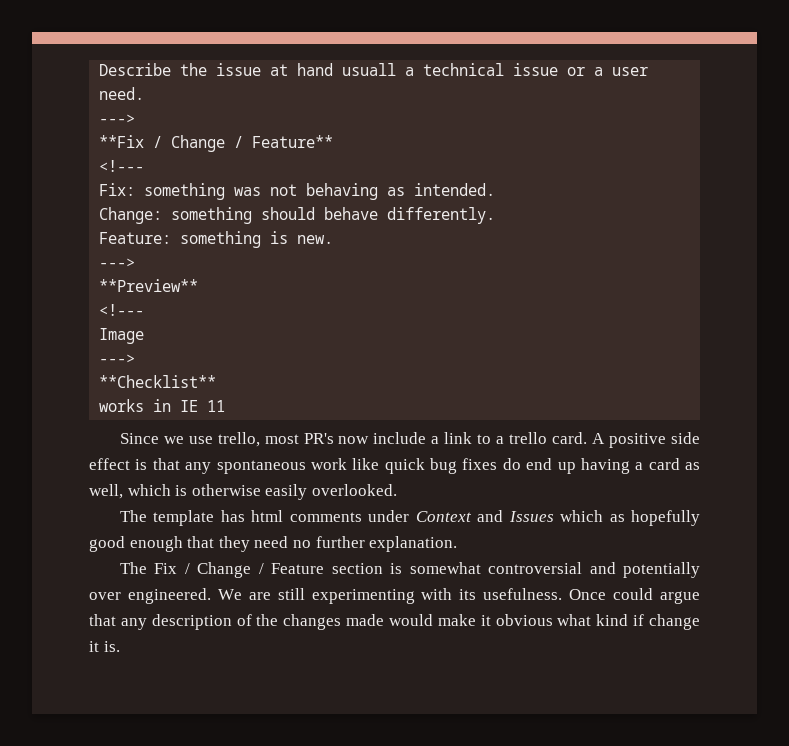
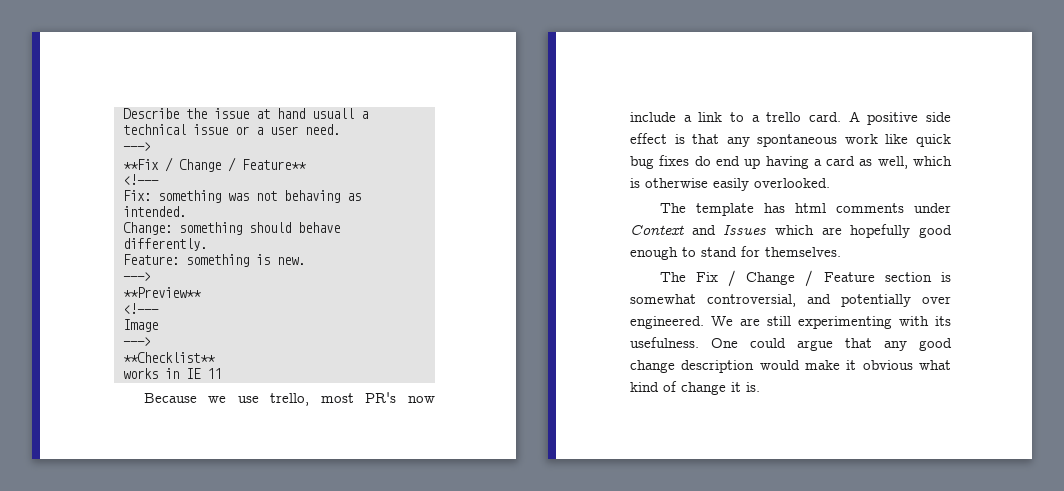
[119,433,159,444] Since -> [143,393,197,403] Because
[609,514,625,522] as -> [821,227,842,235] are
[187,536,458,552] that they need no further explanation. -> [682,246,841,257] to stand for themselves.
[488,562,583,574] controversial -> [707,294,796,307] controversial,
[569,589,607,600] Once -> [711,338,738,348] One
[151,614,385,630] description of the changes made -> [919,338,952,351] [630,360,755,373] good change description
[633,614,645,626] if -> [663,381,677,392] of

